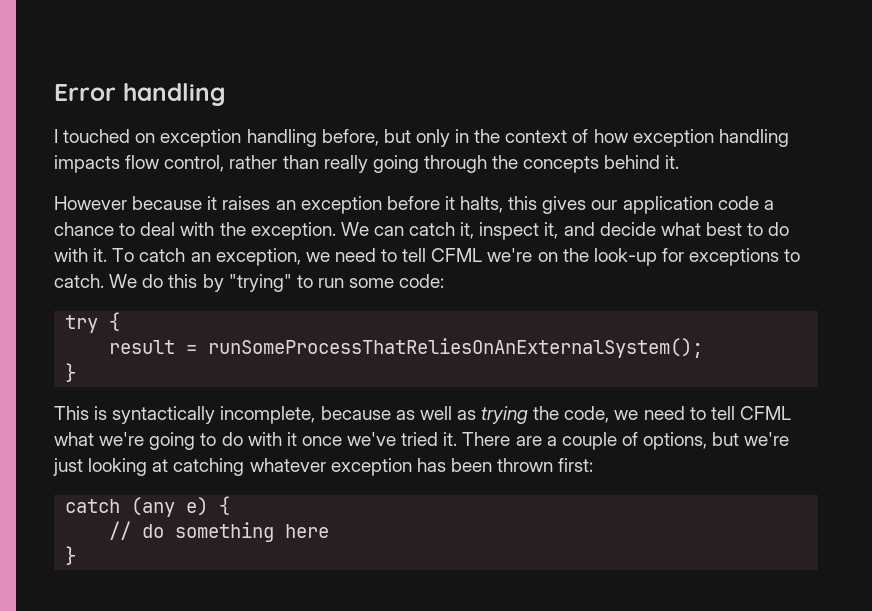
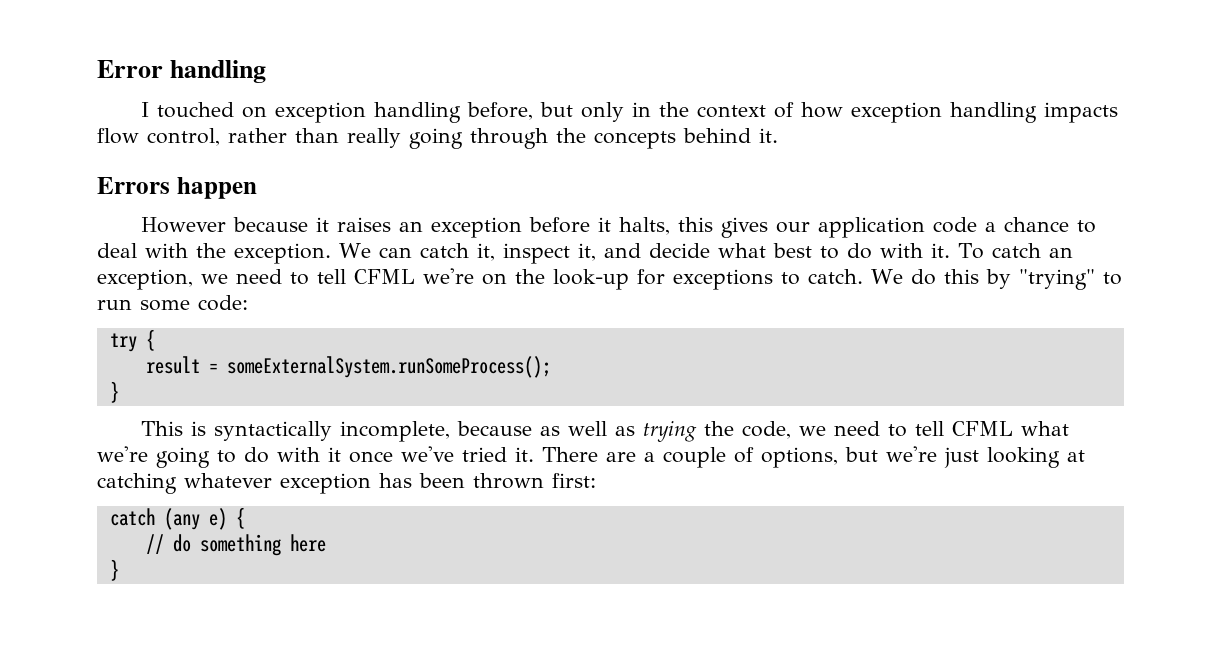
(680, 162) none -> [97,177,257,199] // Errors happen
[208,338,704,358] runSomeProcessThatReliesOnAnExternalSystem(); -> [226,356,551,378] someExternalSystem.runSomeProcess();

